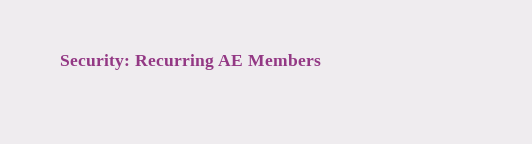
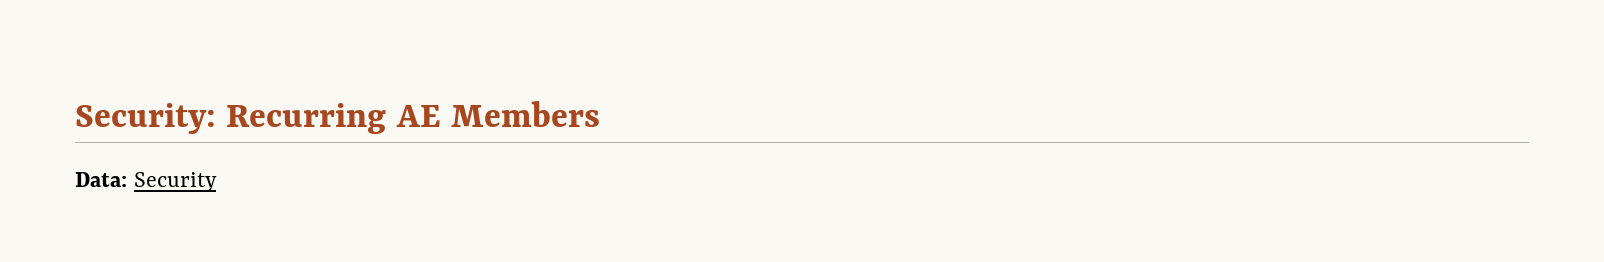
(322, 60) none -> [75,172,217,192] // Data: Security

